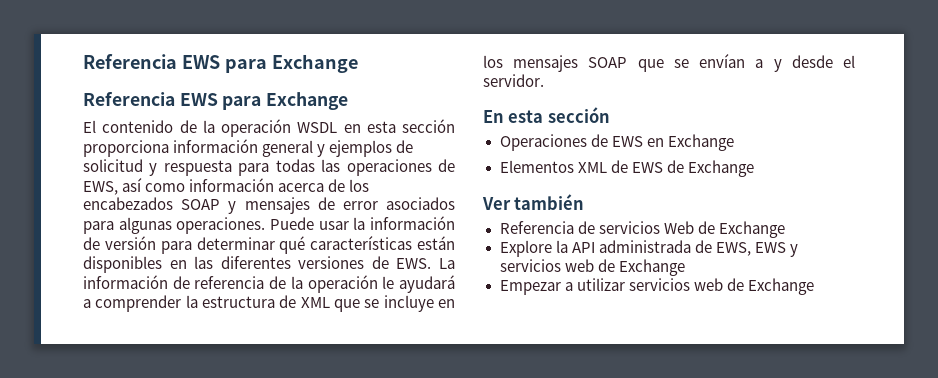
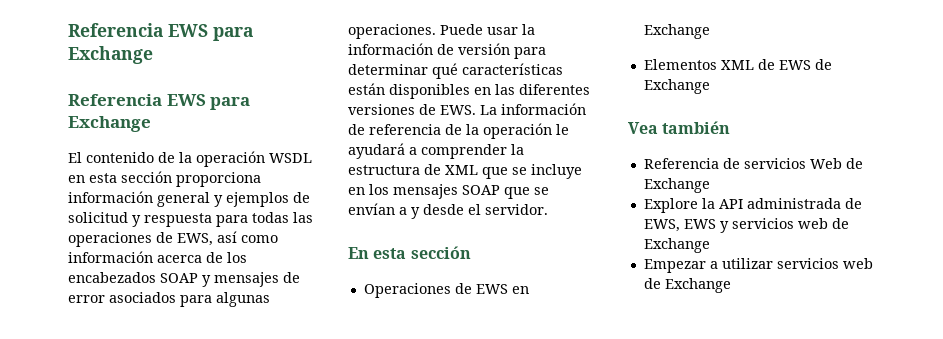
[482,197,511,210] Ver -> [628,122,658,134] Vea

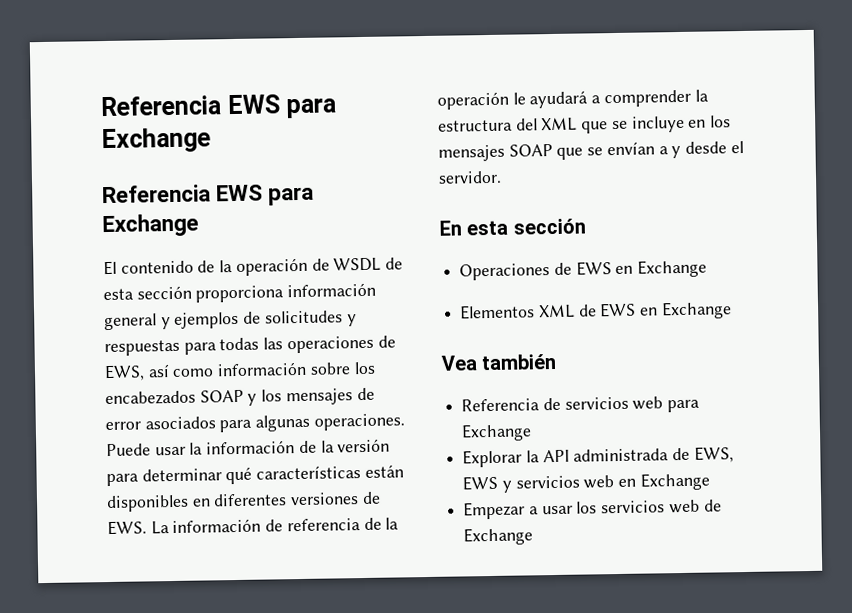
[269,153,312,163] [68,175,85,183] WSDL en -> [311,257,404,272] de WSDL de
[68,212,212,227] solicitud y respuesta -> [264,310,357,327] [104,339,180,357] solicitudes y respuestas
[157,252,223,263] acerca de -> [309,362,351,375] sobre
(211, 281) none -> [261,389,283,402] los
(454, 49) none -> [320,440,335,453] la
[495,84,515,95] las -> (211, 502) none
[424,164,441,175] de -> [515,118,538,131] del
[814,59,832,70] de -> [640,307,659,316] en
[809,158,863,169] [643,178,710,193] [643,198,698,213] Web de Exchange // Explore -> [632,396,701,413] [461,423,533,442] [462,449,523,468] web para Exchange // Explorar
[831,218,849,229] de -> [618,478,637,487] en
[721,258,773,269] utilizar -> [541,501,598,515] usar los

